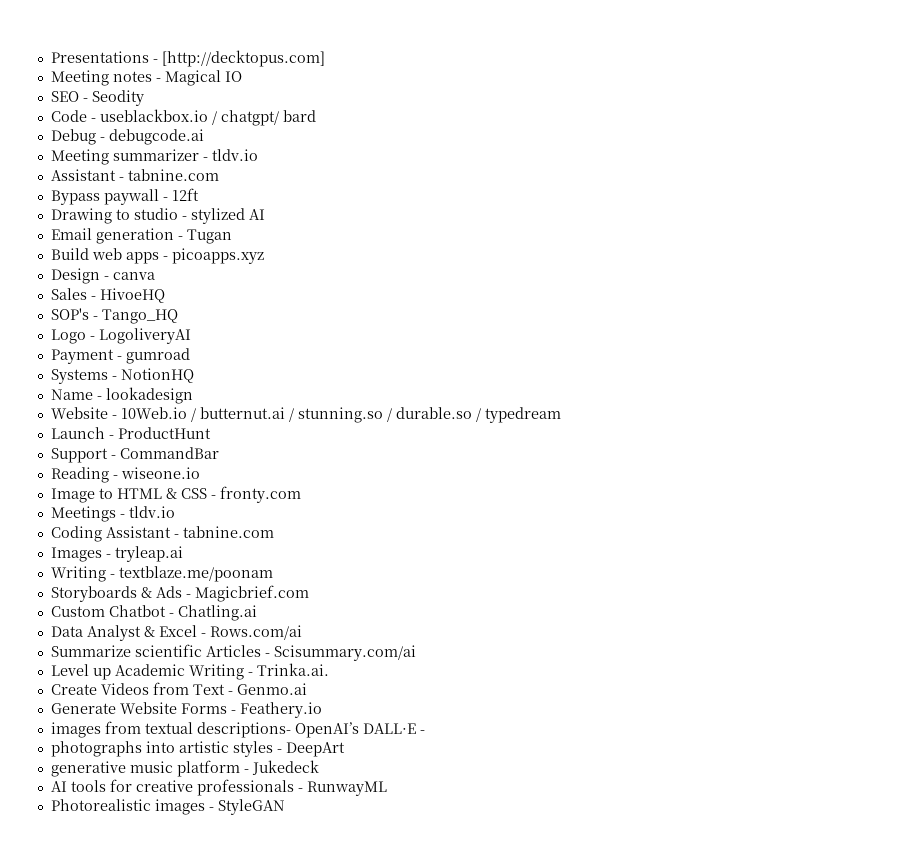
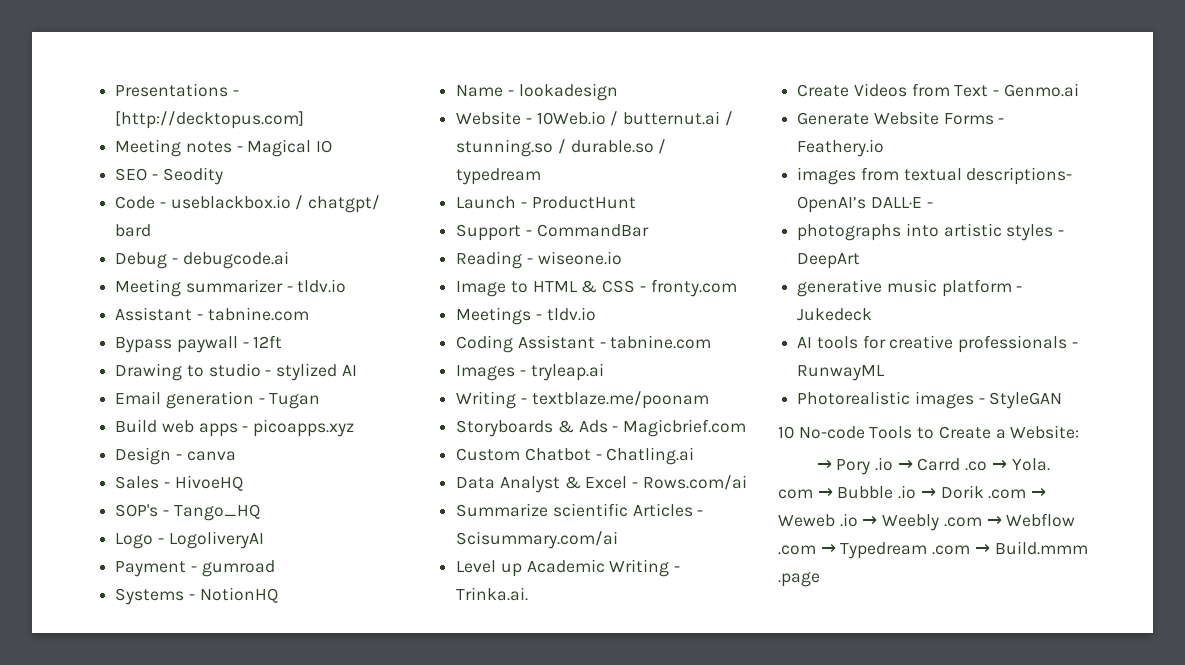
(285, 807) none -> [778,425,1080,439] [816,457,1050,475] [778,485,1047,499] [778,513,1076,531] [778,541,1088,559] [778,572,820,587] // 10 No-code Tools to Create a Website: // → Pory .io → Carrd .co → Yola. com → Bubble .io → Dorik .com → Weweb .io → Weebly .com → Webflow .com → Typedream .com → Build.mmm .page

